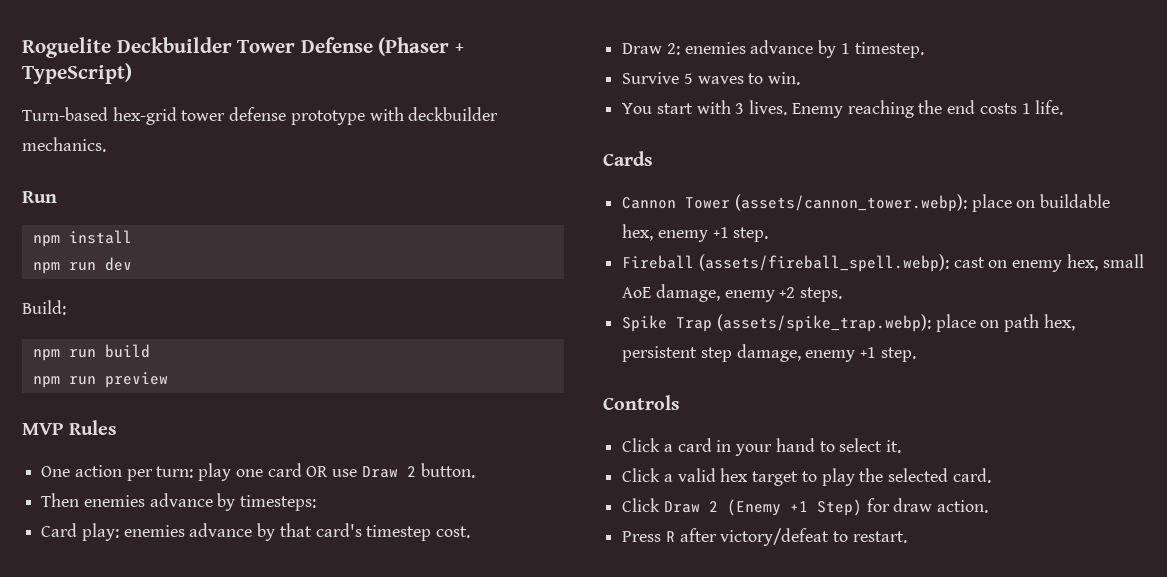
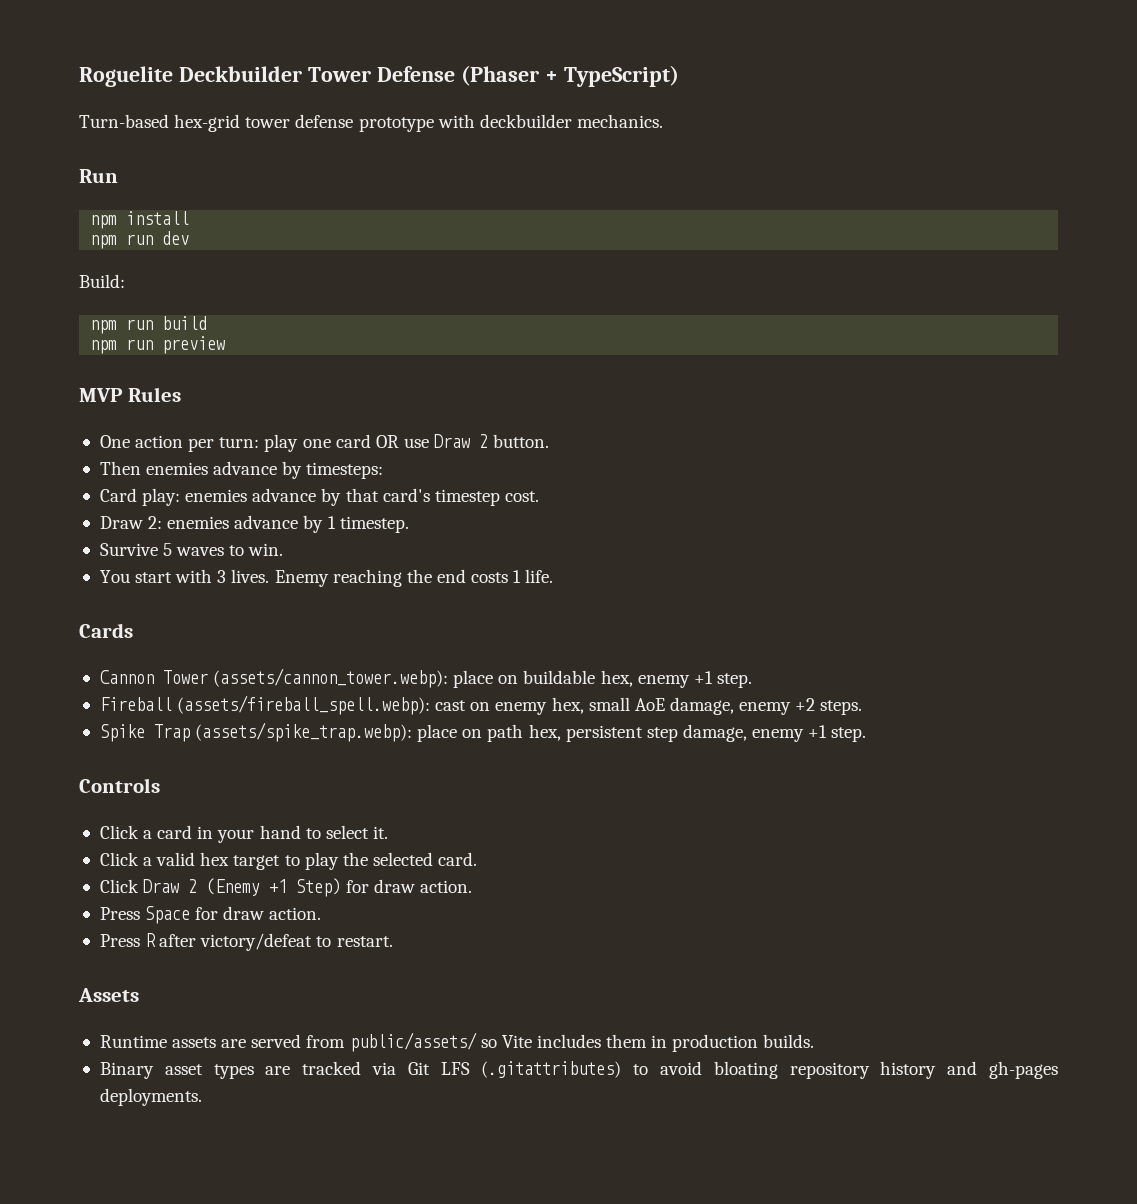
(989, 506) none -> [99,906,322,924] // Press Space for draw action.
(907, 537) none -> [78,988,139,1002] [99,1032,815,1052] [99,1061,1058,1079] [99,1088,202,1106] // Assets // Runtime assets are served from public/assets/ so Vite includes them in production builds. // Binary asset types are tracked via Git LFS (.gitattributes) to avoid bloating repository history and gh-pages deployments.

